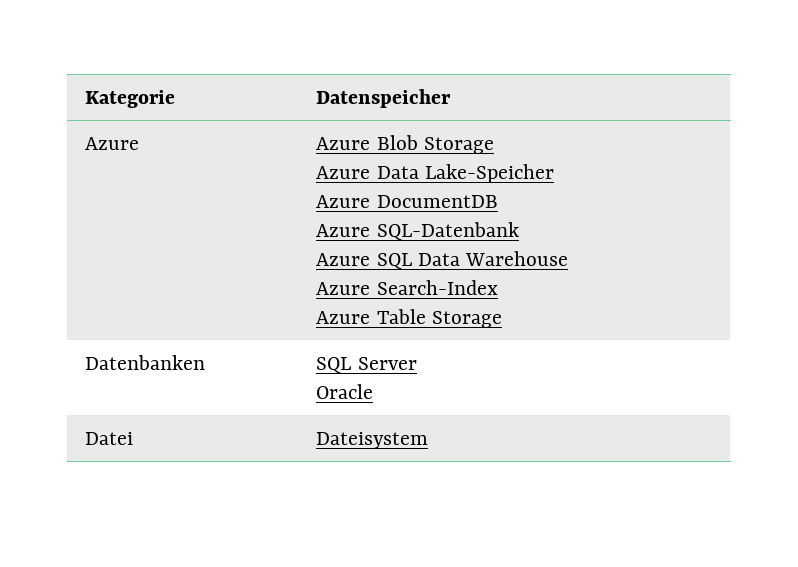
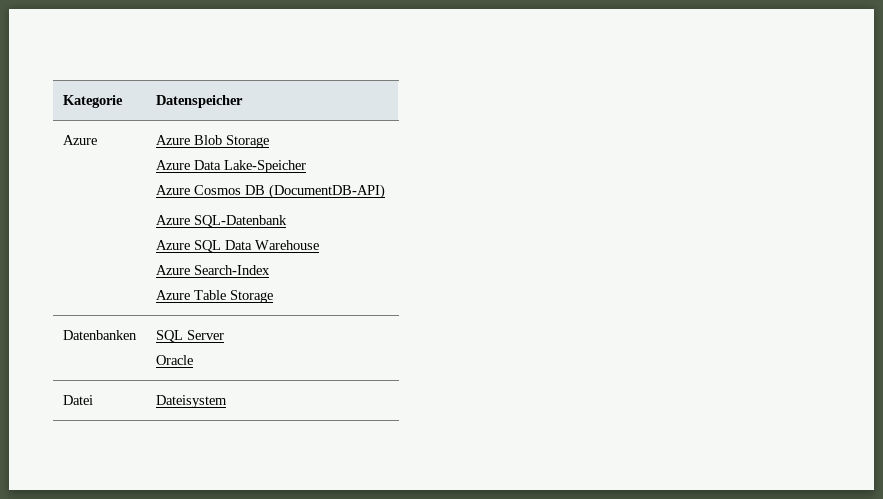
[376,195,498,208] DocumentDB -> [193,184,385,199] Cosmos DB (DocumentDB-API)

